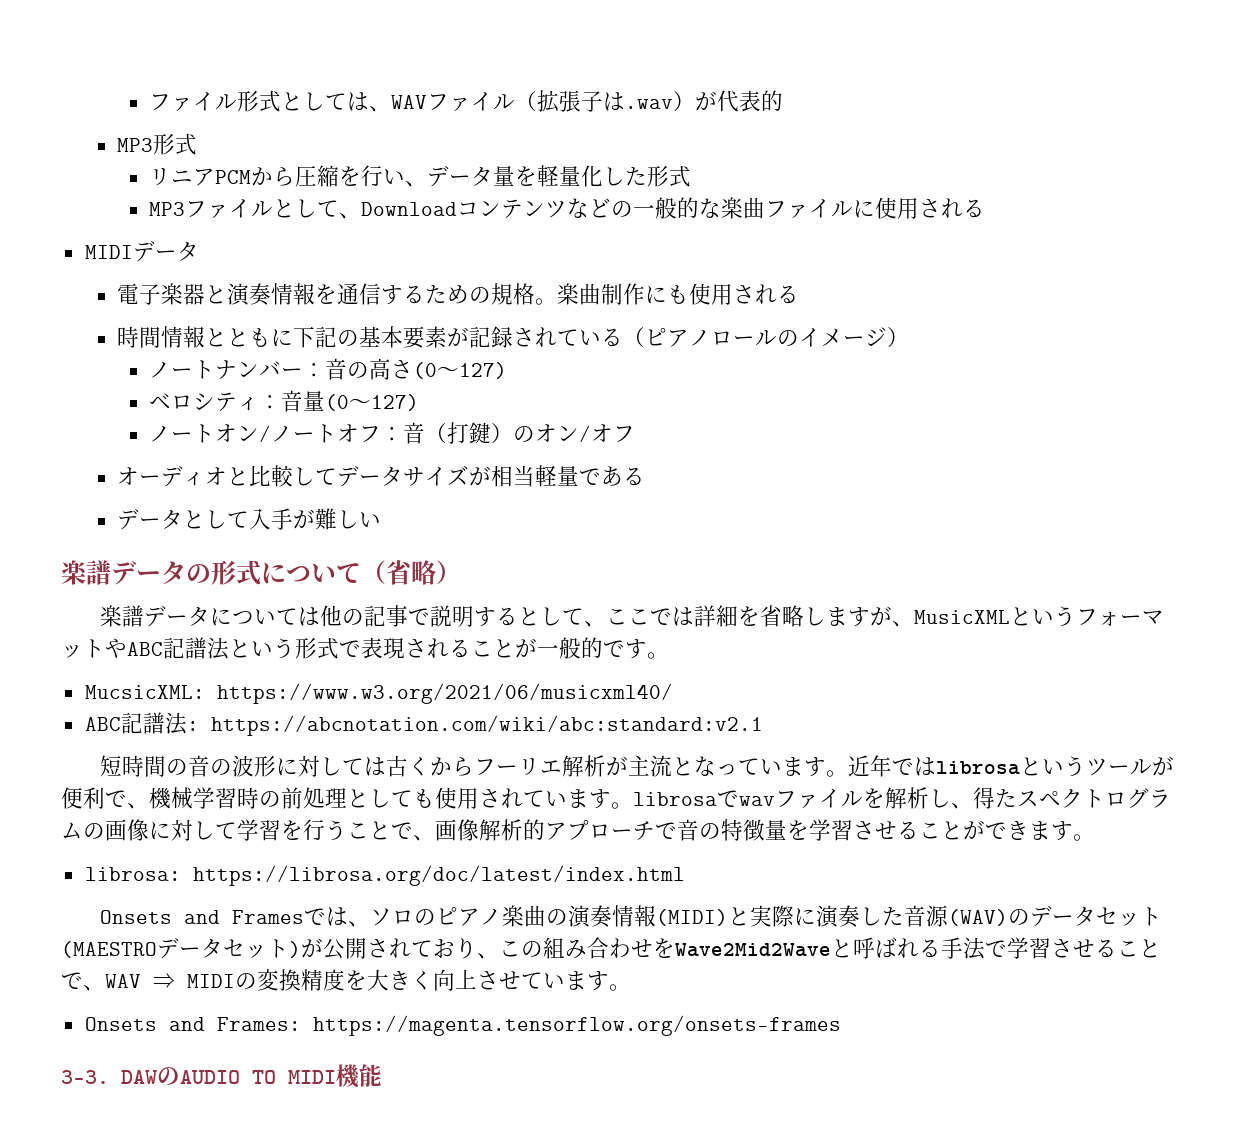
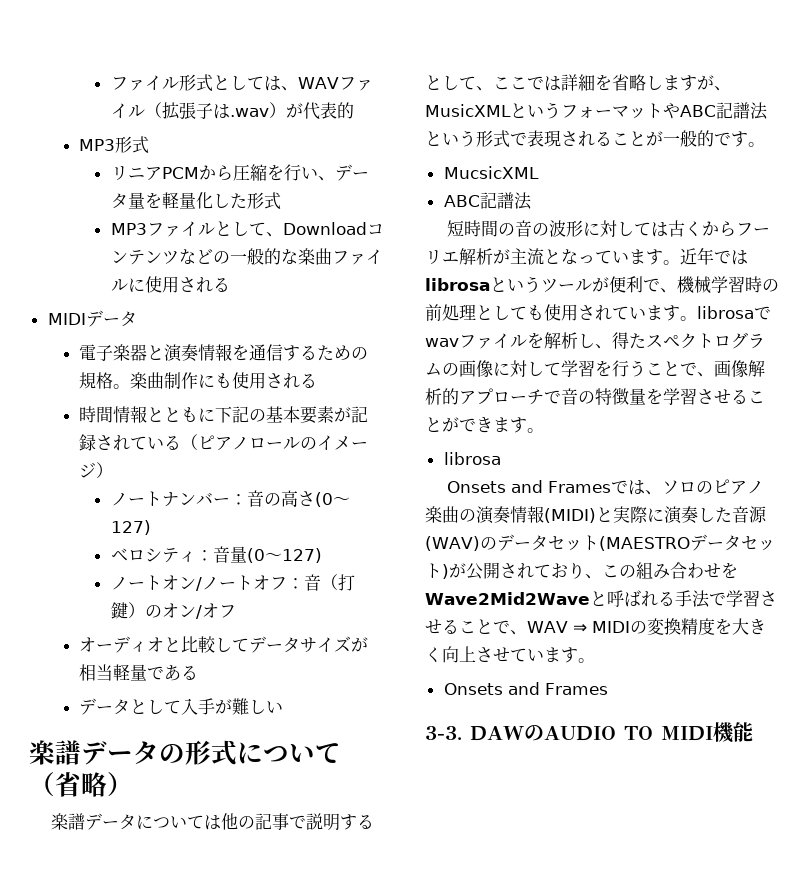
[84,683,673,704] [84,712,763,736] MucsicXML: https://www.w3.org/2021/06/musicxml40/ // ABC記譜法: https://abcnotation.com/wiki/abc:standard:v2.1 -> [443,166,539,179] [443,192,532,210] MucsicXML // ABC記譜法
[84,865,685,886] librosa: https://librosa.org/doc/latest/index.html -> [443,452,501,465] librosa
[216,1015,841,1036] Frames: https://magenta.tensorflow.org/onsets-frames -> [544,683,608,695] Frames

